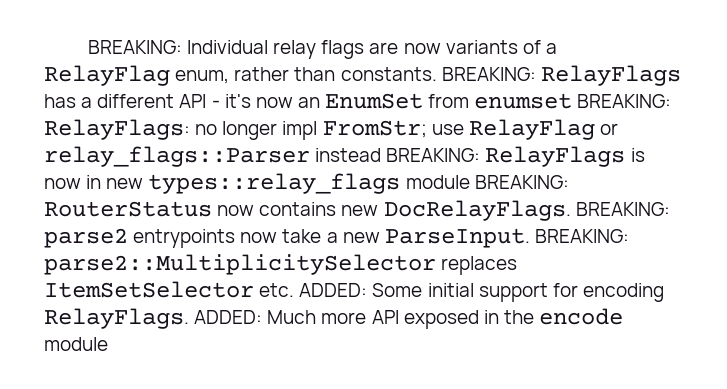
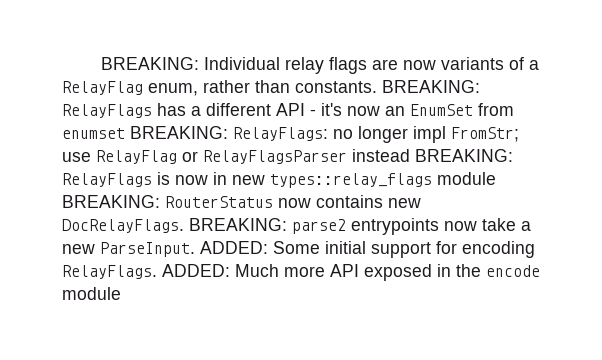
[44,146,310,167] relay_flags::Parser -> [203,150,347,164] RelayFlagsParser
[534,229,629,243] [44,254,518,275] [44,281,295,298] BREAKING: parse2::MultiplicitySelector replaces ItemSetSelector etc. -> (195, 249) none

